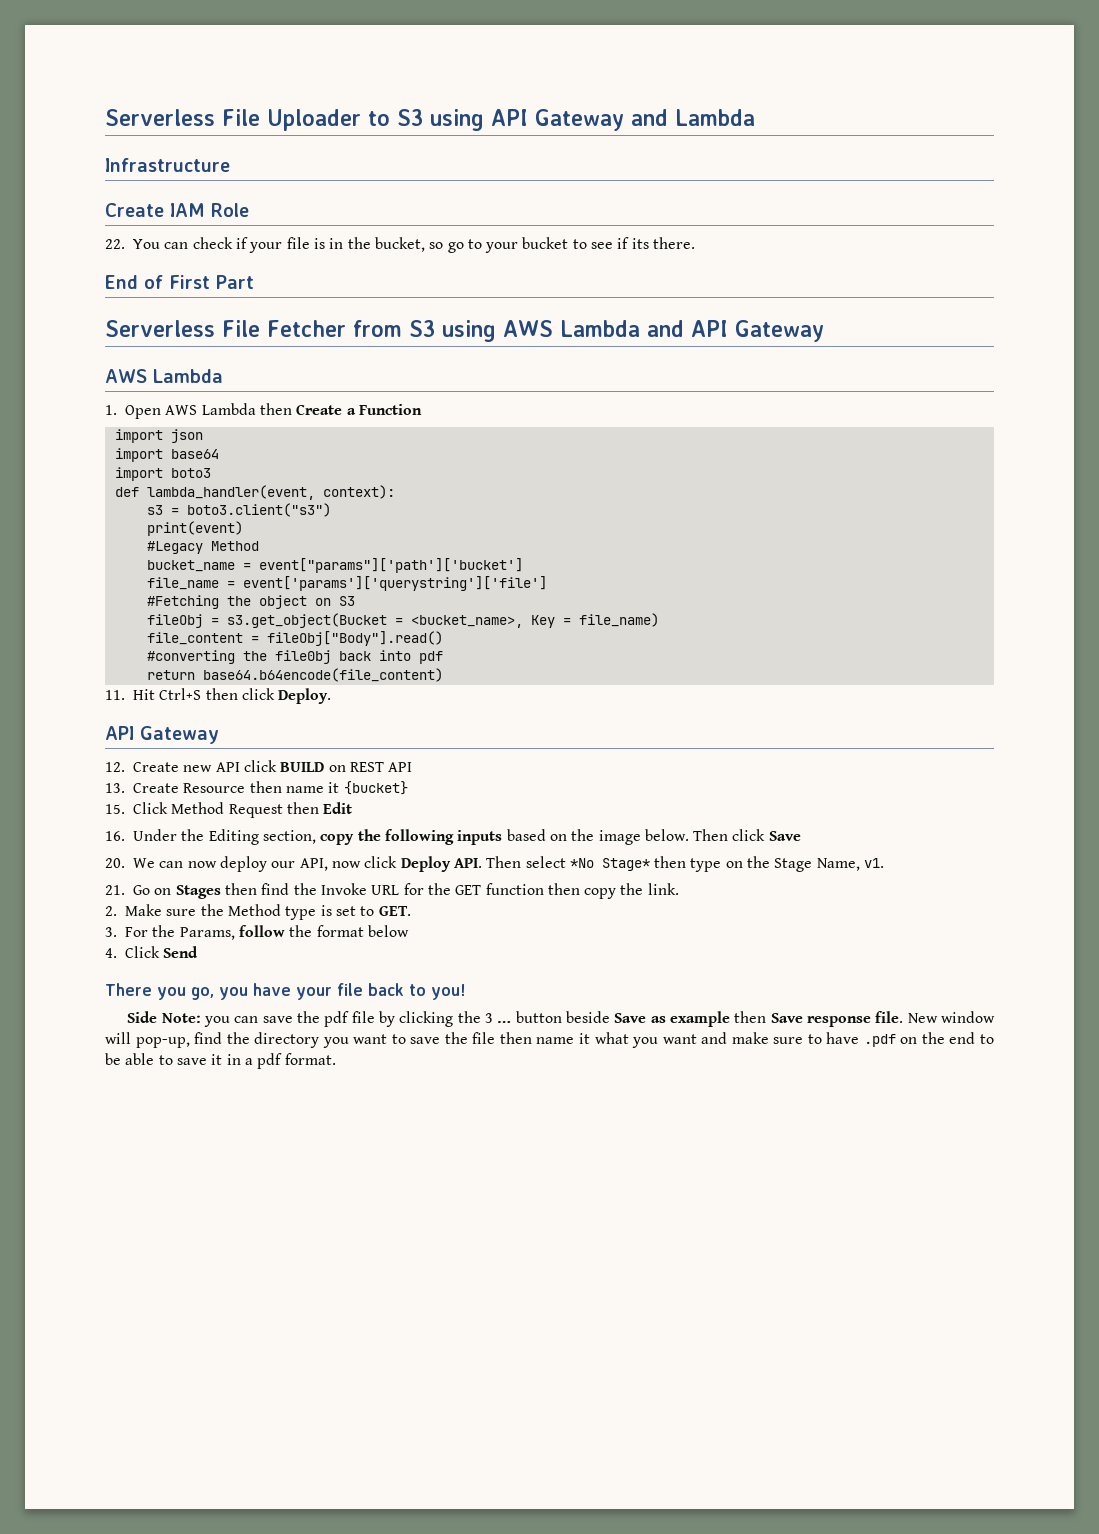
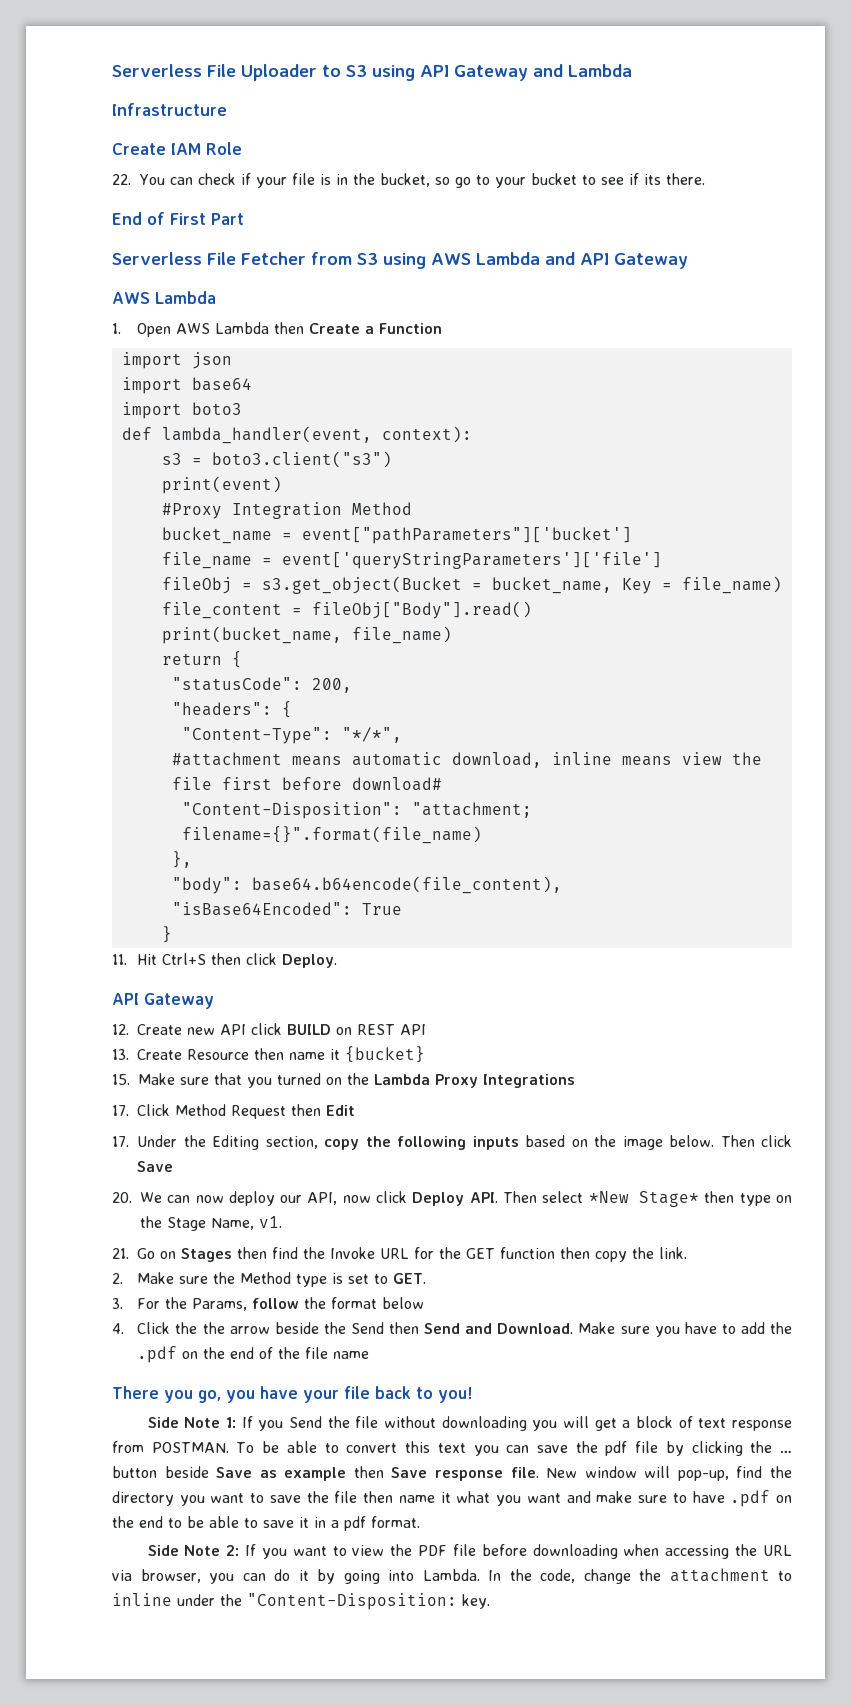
[146,541,203,554] #Legacy -> [161,502,342,519] #Proxy Integration
[258,558,523,573] event["params"]['path']['bucket'] -> [301,527,632,544] event["pathParameters"]['bucket']
[242,576,547,591] [146,595,355,609] event['params']['querystring']['file'] // #Fetching the object on S3 -> [281,552,662,569] event['queryStringParameters']['file']
[410,615,523,628] <bucket_name>, -> [491,577,612,594] bucket_name,
[146,650,443,664] [146,668,443,682] #converting the file0bj back into pdf // return base64.b64encode(file_content) -> [161,626,452,644] [161,651,242,668] [171,677,352,693] [171,701,292,718] [181,727,402,744] [171,752,762,768] [171,777,442,791] [181,802,532,819] [181,826,482,844] [171,851,192,868] [171,876,562,894] [171,902,402,916] [161,926,172,943] print(bucket_name, file_name) // return { // "statusCode": 200, // "headers": { // "Content-Type": "*/*", // #attachment means automatic download, inline means view the file first before download# // "Content-Disposition": "attachment; filename={}".format(file_name) // }, // "body": base64.b64encode(file_content), // "isBase64Encoded": True // }
(125, 809) none -> [138,1073,575,1088] [112,1105,129,1116] Make sure that you turned on the Lambda Proxy Integrations // 17.
[105,831,125,841] 16. -> [112,1136,129,1147] 17.
[569,858,594,868] *No -> [588,1191,629,1203] *New
[163,946,199,958] Send -> [175,1322,792,1337] [137,1346,370,1363] the the arrow beside the Send then Send and Download. Make sure you have to add the .pdf on the end of the file name
[161,1013,201,1023] Note: -> [184,1416,793,1431] [112,1441,466,1453] Note 1: If you Send the file without downloading you will get a block of text response from POSTMAN. To be able to convert this text
[485,1013,494,1023] 3 -> (773, 1447) none
(336, 1059) none -> [147,1544,792,1559] [112,1568,792,1584] [112,1593,490,1610] // Side Note 2: If you want to view the PDF file before downloading when accessing the URL via browser, you can do it by going into Lambda. In the code, change the attachment to inline under the "Content-Disposition: key.

